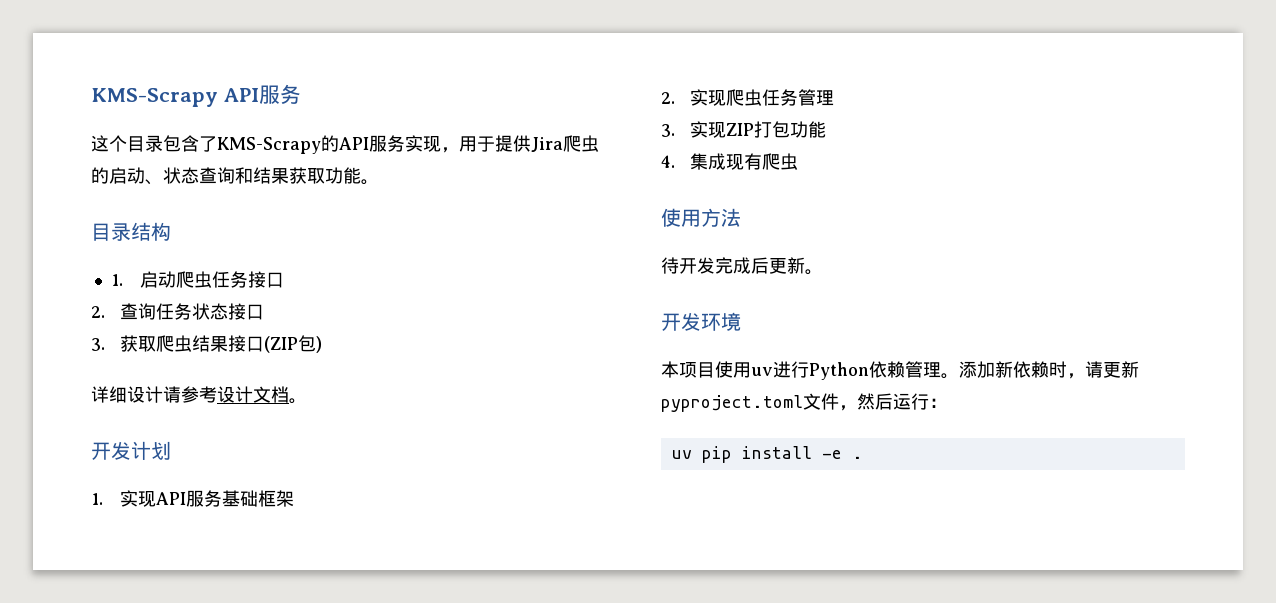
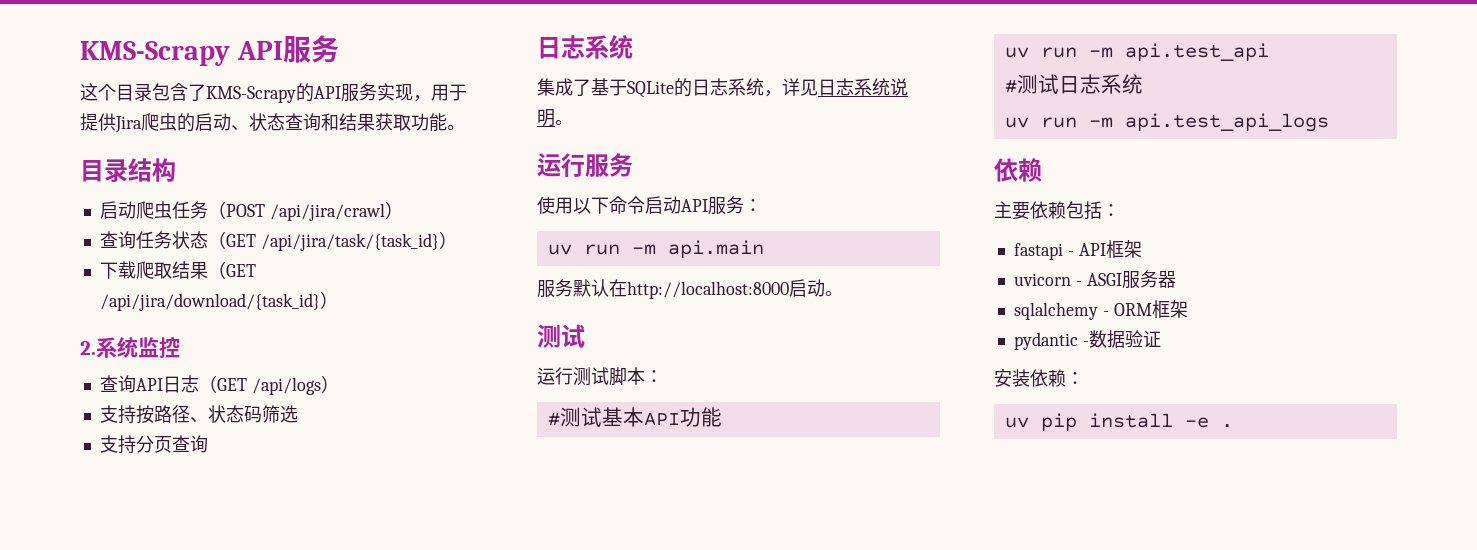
[110,274,123,286] 1. -> (176, 170) none
[247,271,284,288] [91,303,264,320] [91,335,322,353] [91,386,307,404] [91,441,171,460] [91,490,294,507] [661,89,834,106] [661,121,826,138] [661,153,798,170] [661,208,741,227] [661,257,823,275] [661,312,741,331] [661,361,1139,380] [661,393,929,412] 接口 // 2.查询任务状态接口 // 3.获取爬虫结果接口(ZIP包) // 详细设计请参考设计文档。 // 开发计划 // 1.实现API服务基础框架 // 2.实现爬虫任务管理 // 3.实现ZIP打包功能 // 4.集成现有爬虫 // 使用方法 // 待开发完成后更新。 // 开发环境 // 本项目使用uv进行Python依赖管理。添加新依赖时，请更新pyproject.toml文件，然后运行 -> [207,201,403,221] [99,231,457,251] [99,261,256,279] [99,291,338,311] [80,336,180,358] [99,375,339,395] [99,405,298,424] [99,435,208,454] [537,35,633,59] [537,78,908,98] [537,109,573,127] [537,153,633,177] [537,196,762,215] [547,240,764,258] [537,279,843,299] [537,324,585,348] [537,367,663,386] [547,407,722,427] [1004,43,1269,61] [1004,74,1143,94] [1004,113,1329,132] [994,158,1042,182] [994,201,1120,220] [1013,240,1142,260] [1013,270,1176,289] [1013,300,1188,320] [1013,330,1161,350] [994,369,1066,387] （POST /api/jira/crawl） // 查询任务状态（GET /api/jira/task/{task_id}） // 下载爬取结果（GET /api/jira/download/{task_id}） // 2.系统监控 // 查询API日志（GET /api/logs） // 支持按路径、状态码筛选 // 支持分页查询 // 日志系统 // 集成了基于SQLite的日志系统，详见日志系统说明。 // 运行服务 // 使用以下命令启动API服务： // uv run -m api.main // 服务默认在http://localhost:8000启动。 // 测试 // 运行测试脚本： // #测试基本API功能 // uv run -m api.test_api // #测试日志系统 // uv run -m api.test_api_logs // 依赖 // 主要依赖包括： // fastapi - API框架 // uvicorn - ASGI服务器 // sqlalchemy - ORM框架 // pydantic -数据验证 // 安装依赖

